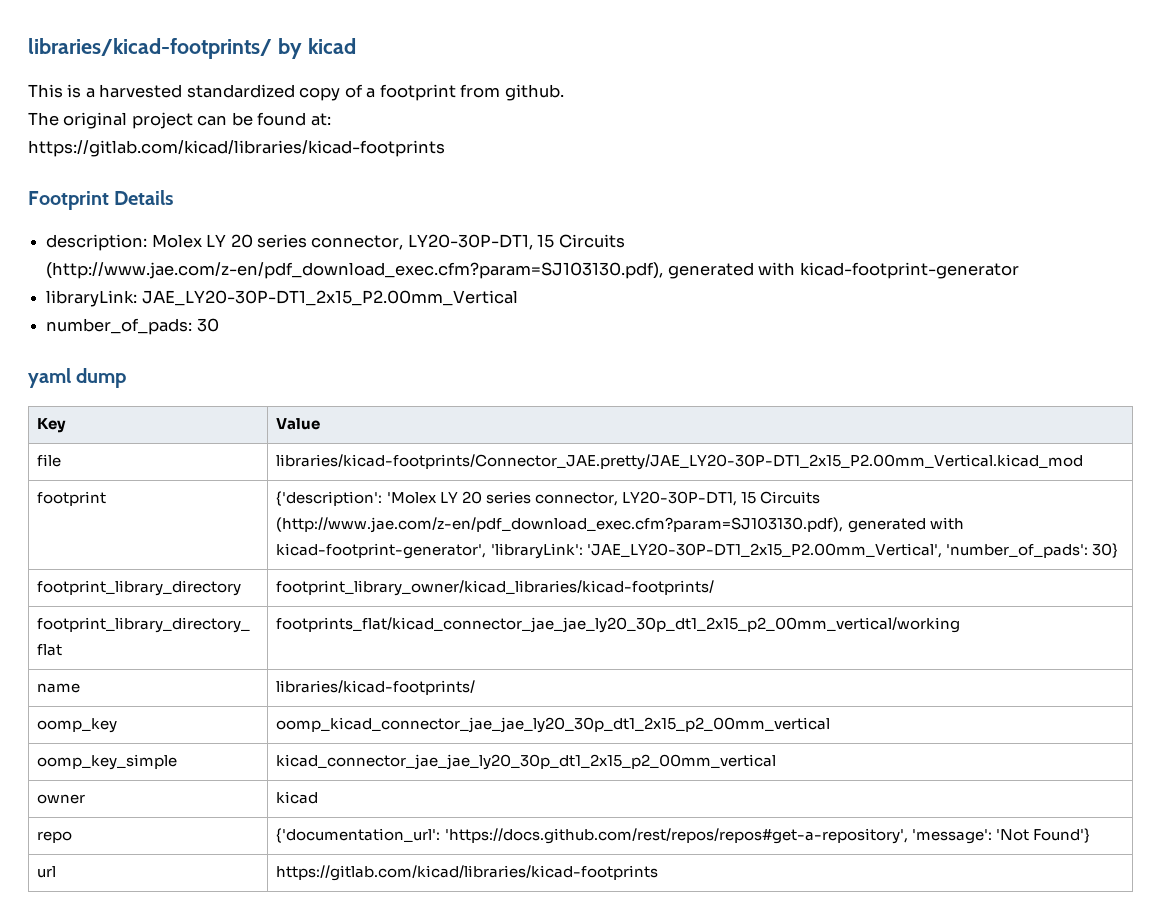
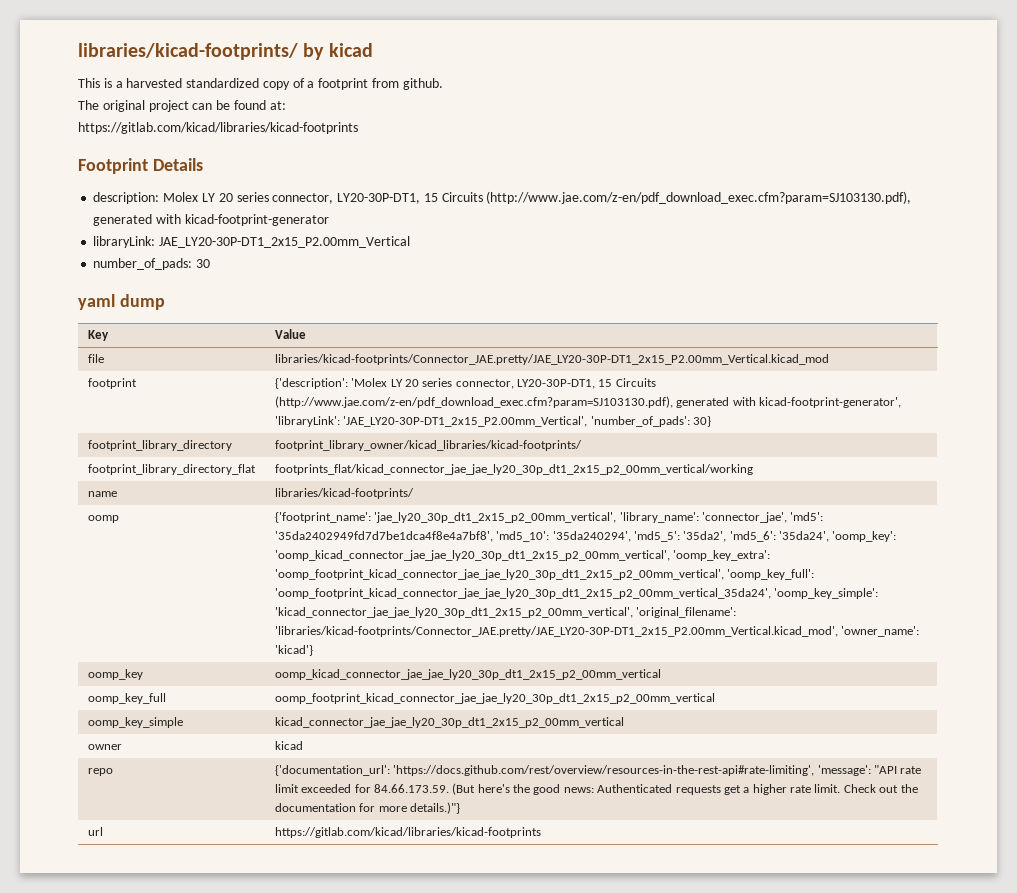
(476, 687) none -> [87,515,119,523] [274,512,824,523] [274,531,897,542] [274,550,771,561] [274,569,815,580] [274,588,879,599] [274,607,737,618] [274,626,920,637] [274,645,313,656] // oomp | {'footprint_name': 'jae_ly20_30p_dt1_2x15_p2_00mm_vertical', 'library_name': 'connector_jae', 'md5': '35da2402949fd7d7be1dca4f8e4a7bf8', 'md5_10': '35da240294', 'md5_5': '35da2', 'md5_6': '35da24', 'oomp_key': 'oomp_kicad_connector_jae_jae_ly20_30p_dt1_2x15_p2_00mm_vertical', 'oomp_key_extra': 'oomp_footprint_kicad_connector_jae_jae_ly20_30p_dt1_2x15_p2_00mm_vertical', 'oomp_key_full': 'oomp_footprint_kicad_connector_jae_jae_ly20_30p_dt1_2x15_p2_00mm_vertical_35da24', 'oomp_key_simple': 'kicad_connector_jae_jae_ly20_30p_dt1_2x15_p2_00mm_vertical', 'original_filename': 'libraries/kicad-footprints/Connector_JAE.pretty/JAE_LY20-30P-DT1_2x15_P2.00mm_Vertical.kicad_mod', 'owner_name': 'kicad'}
(831, 725) none -> [87,693,166,704] [274,693,715,704] // oomp_key_full | oomp_footprint_kicad_connector_jae_jae_ly20_30p_dt1_2x15_p2_00mm_vertical
[444,828,1090,844] 'https://docs.github.com/rest/repos/repos#get-a-repository', 'message': 'Not Found'} -> [393,765,922,776] [274,783,918,795] [274,802,460,814] 'https://docs.github.com/rest/overview/resources-in-the-rest-api#rate-limiting', 'message': "API rate limit exceeded for 84.66.173.59. (But here's the good news: Authenticated requests get a higher rate limit. Check out the documentation for more details.)"}

